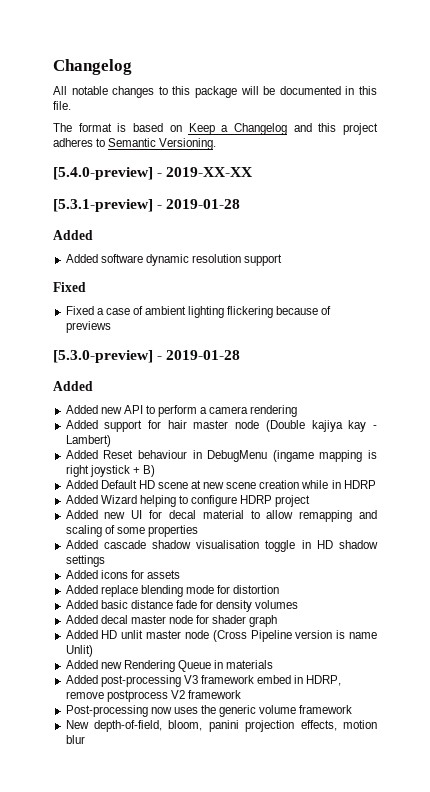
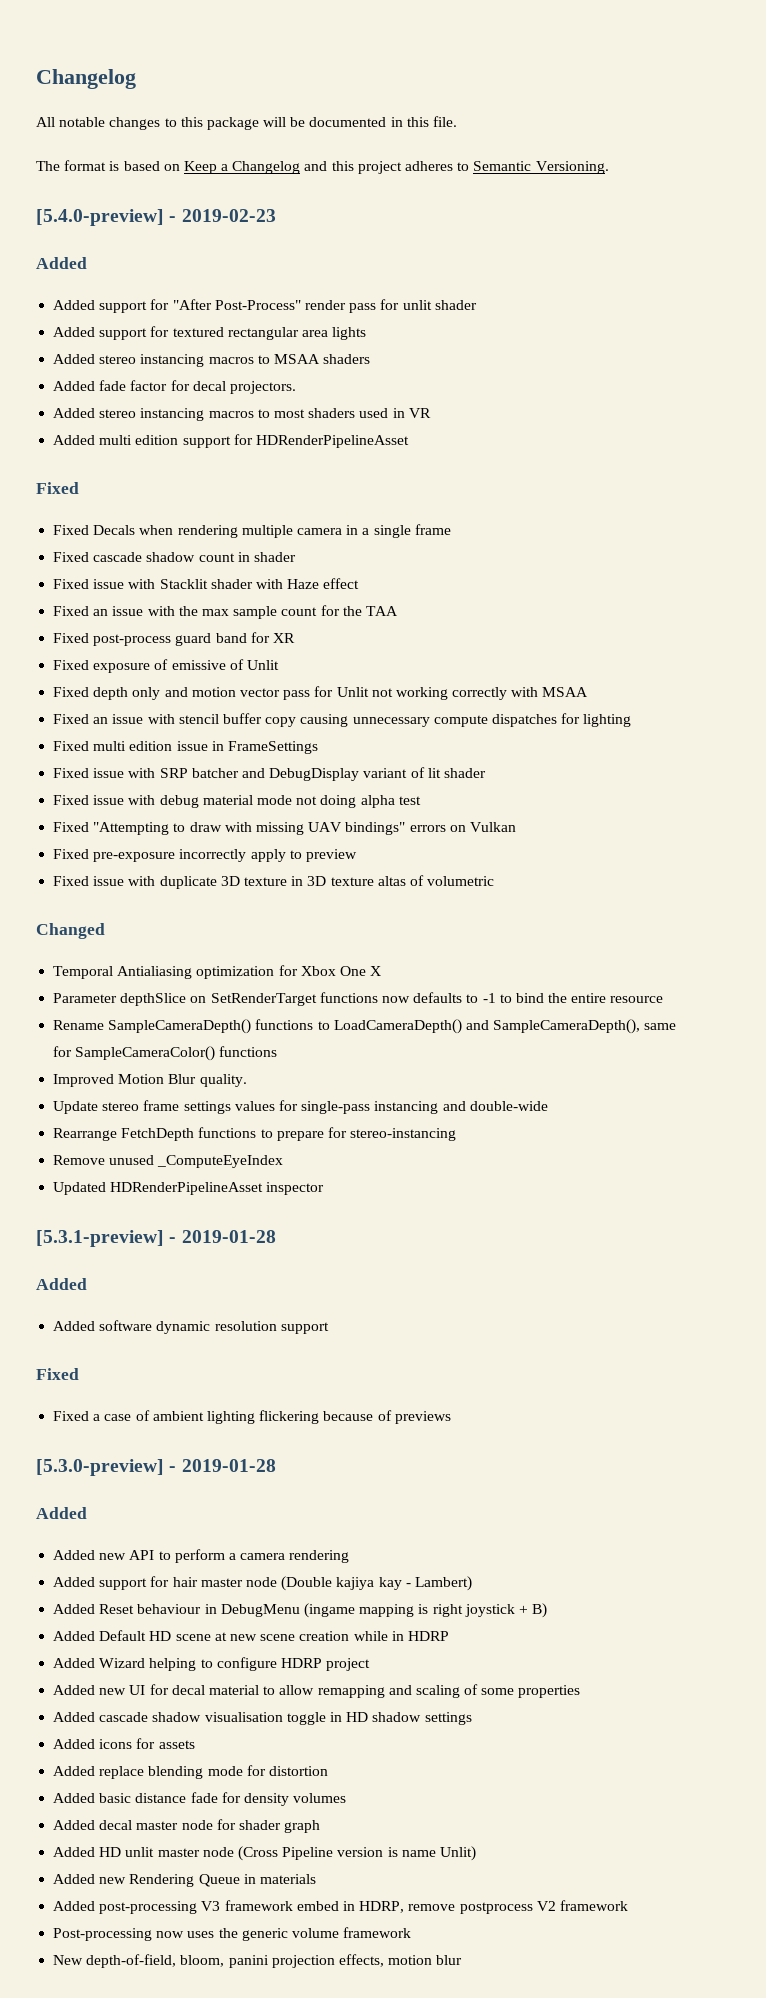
[166,167,254,177] 2019-XX-XX -> [181,209,276,222] [36,257,87,269] [53,299,477,313] [53,326,367,340] [53,354,371,367] [53,380,296,394] [53,408,431,421] [53,434,409,448] [36,482,79,494] [53,524,451,538] [53,552,296,562] [53,578,360,589] [53,605,398,619] [53,632,295,646] [53,659,279,673] [53,686,589,700] [53,713,632,727] [53,741,318,754] [53,767,486,781] [53,795,421,808] [53,822,516,835] [53,849,357,862] [53,875,495,889] [36,923,105,939] [53,965,382,979] [53,992,664,1006] [53,1019,677,1034] [53,1046,278,1061] [53,1074,247,1087] [53,1100,548,1114] [53,1127,457,1141] [53,1155,284,1168] [53,1182,325,1195] 2019-02-23 // Added // Added support for "After Post-Process" render pass for unlit shader // Added support for textured rectangular area lights // Added stereo instancing macros to MSAA shaders // Added fade factor for decal projectors. // Added stereo instancing macros to most shaders used in VR // Added multi edition support for HDRenderPipelineAsset // Fixed // Fixed Decals when rendering multiple camera in a single frame // Fixed cascade shadow count in shader // Fixed issue with Stacklit shader with Haze effect // Fixed an issue with the max sample count for the TAA // Fixed post-process guard band for XR // Fixed exposure of emissive of Unlit // Fixed depth only and motion vector pass for Unlit not working correctly with MSAA // Fixed an issue with stencil buffer copy causing unnecessary compute dispatches for lighting // Fixed multi edition issue in FrameSettings // Fixed issue with SRP batcher and DebugDisplay variant of lit shader // Fixed issue with debug material mode not doing alpha test // Fixed "Attempting to draw with missing UAV bindings" errors on Vulkan // Fixed pre-exposure incorrectly apply to preview // Fixed issue with duplicate 3D texture in 3D texture altas of volumetric // Changed // Temporal Antialiasing optimization for Xbox One X // Parameter depthSlice on SetRenderTarget functions now defaults to -1 to bind the entire resource // Rename SampleCameraDepth() functions to LoadCameraDepth() and SampleCameraDepth(), same for SampleCameraColor() functions // Improved Motion Blur quality. // Update stereo frame settings values for single-pass instancing and double-wide // Rearrange FetchDepth functions to prepare for stereo-instancing // Remove unused _ComputeEyeIndex // Updated HDRenderPipelineAsset inspector

